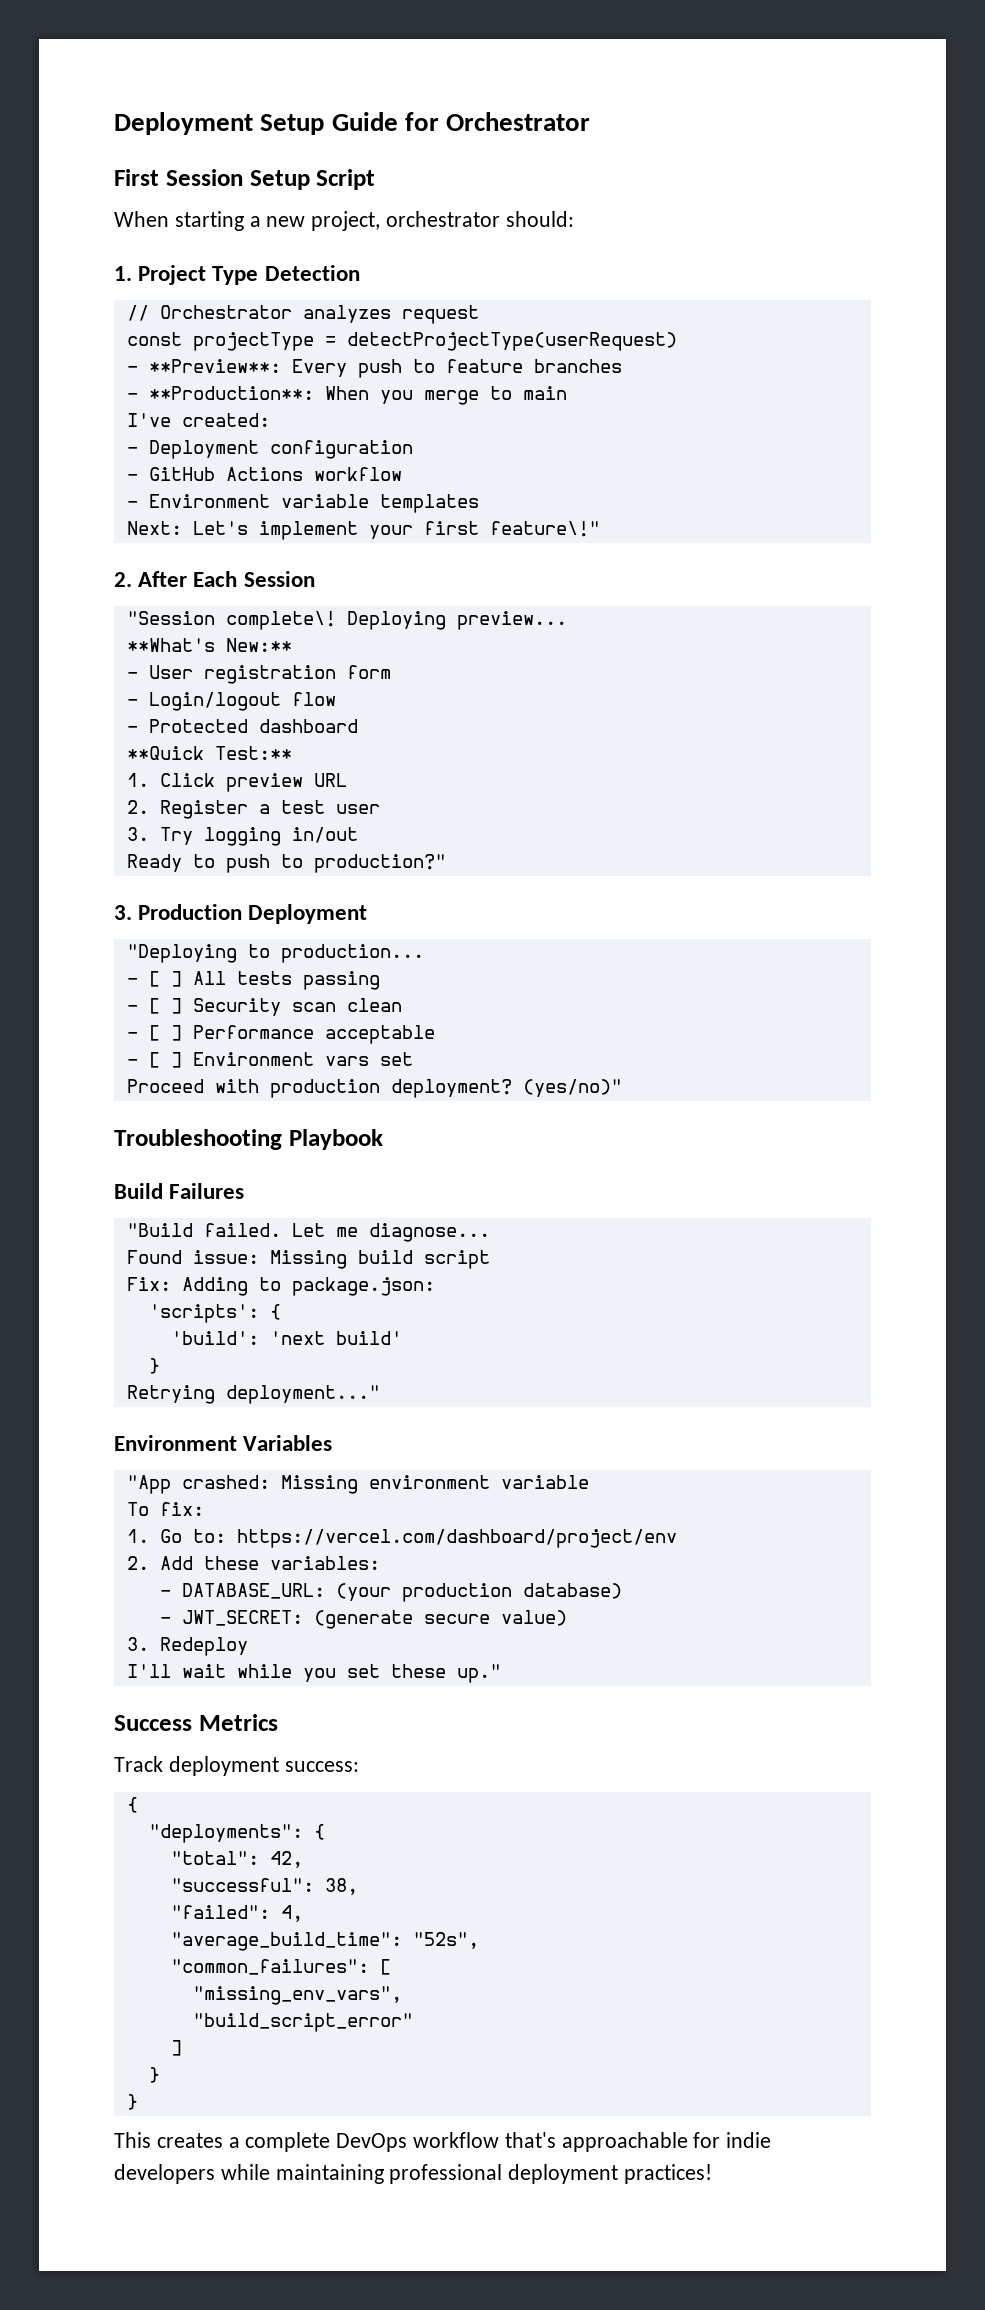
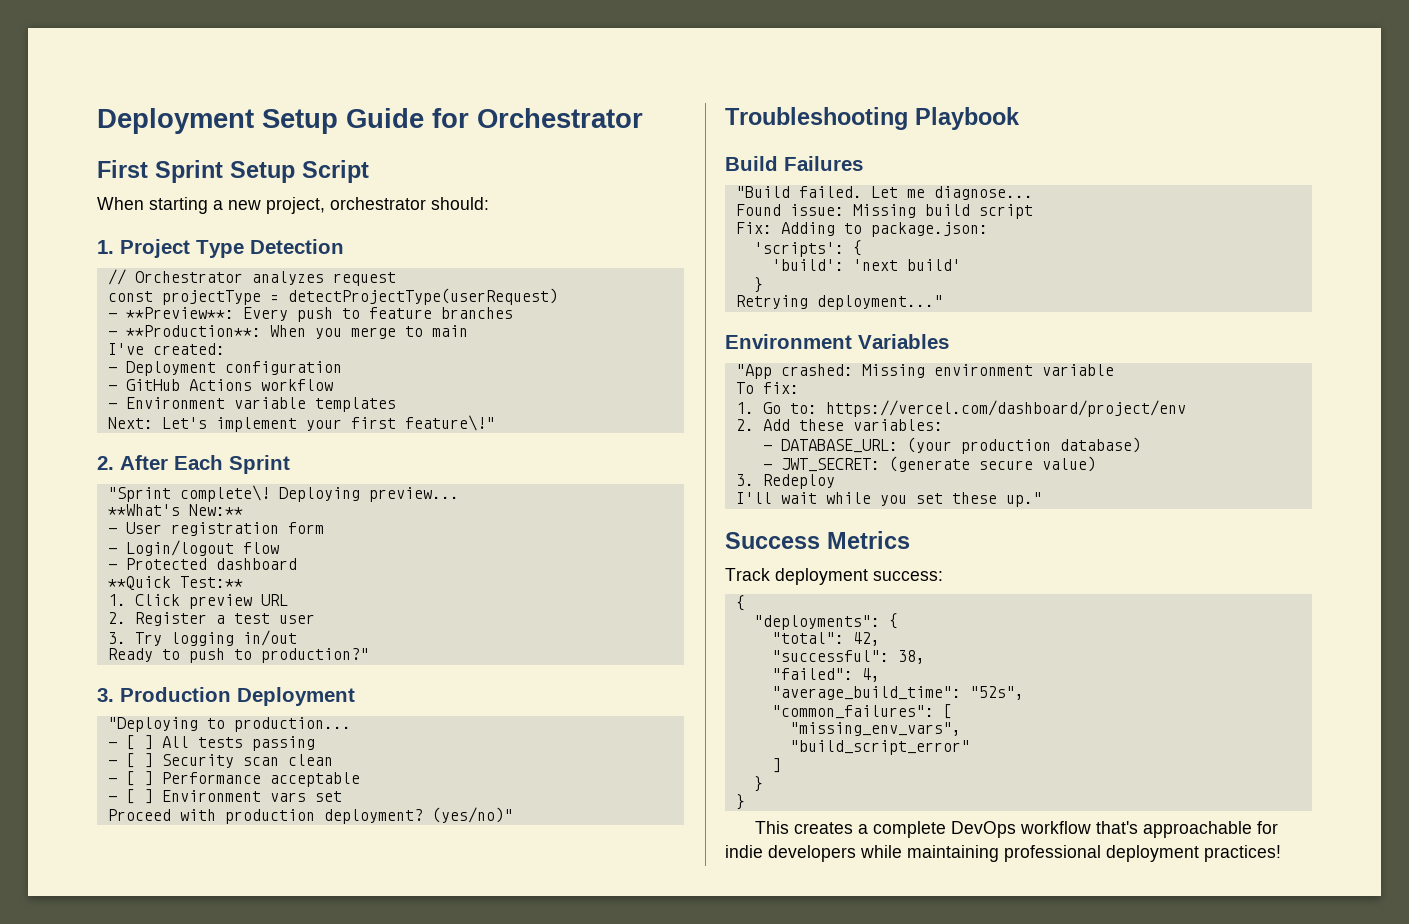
[165,169,243,186] Session -> [155,160,223,183] Sprint
[243,571,315,587] [126,611,215,625] Session // "Session -> [229,455,290,474] [107,487,171,502] Sprint // "Sprint

